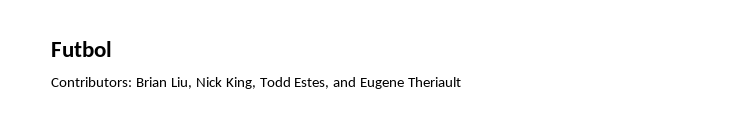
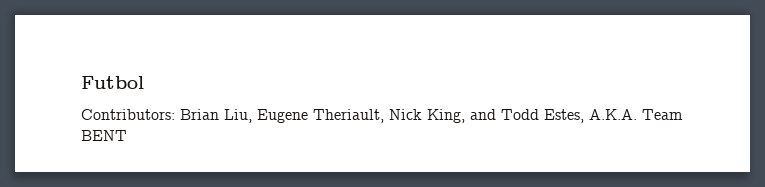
(192, 83) none -> [257,109,384,123] Eugene Theriault,
(256, 83) none -> [470,109,496,120] and
[333,77,462,89] and Eugene Theriault -> [589,109,683,120] [81,130,127,141] A.K.A. Team BENT

